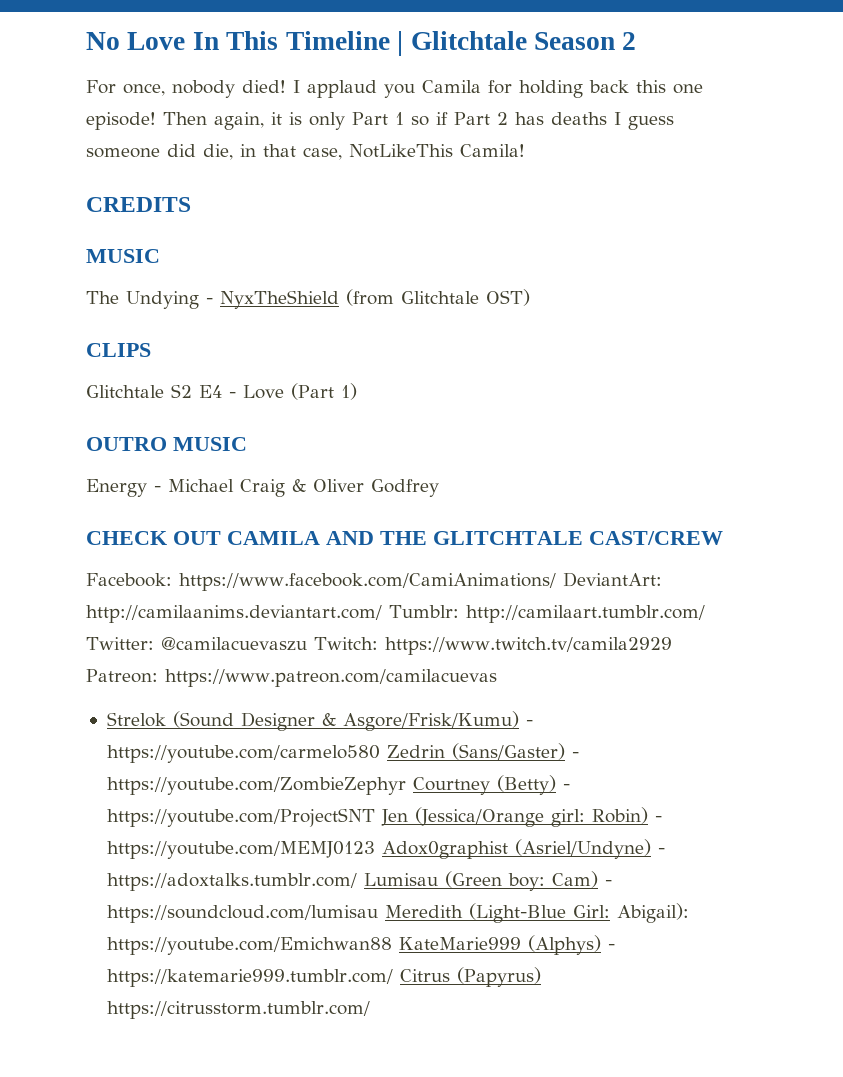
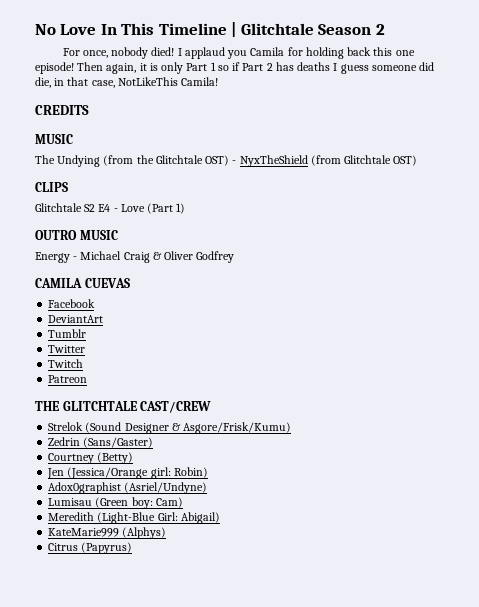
(199, 300) none -> [103,155,230,166] (from the Glitchtale OST)
[86,531,723,545] [86,572,662,591] [86,605,705,623] [86,637,672,655] [86,669,497,687] CHECK OUT CAMILA AND THE GLITCHTALE CAST/CREW // Facebook: https://www.facebook.com/CamiAnimations/ DeviantArt: http://camilaanims.deviantart.com/ Tumblr: http://camilaart.tumblr.com/ Twitter: @camilacuevaszu Twitch: https://www.twitch.tv/camila2929 Patreon: https://www.patreon.com/camilacuevas -> [35,278,130,288] [48,299,96,308] [48,315,104,323] [48,329,87,338] [48,345,86,353] [48,359,84,368] [48,375,88,383] [35,401,212,413] CAMILA CUEVAS // Facebook // DeviantArt // Tumblr // Twitter // Twitch // Patreon // THE GLITCHTALE CAST/CREW
[525,720,533,726] [106,745,380,763] - https://youtube.com/carmelo580 -> (292, 428) //
[571,752,579,758] [106,777,406,795] - https://youtube.com/ZombieZephyr -> (154, 442) //
[562,784,570,790] [106,808,375,827] - https://youtube.com/ProjectSNT -> (134, 458) //
[654,816,662,822] [106,841,375,859] - https://youtube.com/MEMJ0123 -> (208, 472) //
[657,848,665,854] [106,873,357,891] - https://adoxtalks.tumblr.com/ -> (208, 488) //
[604,880,612,886] [106,905,378,923] - https://soundcloud.com/lumisau -> (183, 502) //
[616,903,689,923] [106,937,392,955] Abigail): https://youtube.com/Emichwan88 -> [180,512,220,524] Abigail) //
[607,944,615,950] [106,969,393,987] - https://katemarie999.tumblr.com/ -> (167, 533) //
[106,1001,370,1019] https://citrusstorm.tumblr.com/ -> (133, 548) none

